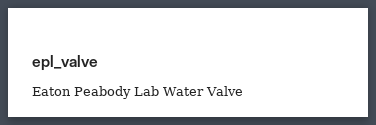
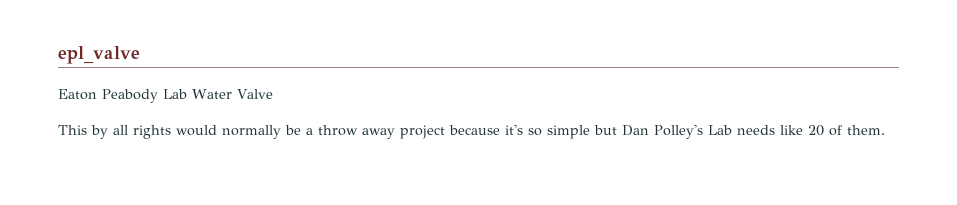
(243, 91) none -> [58,124,885,139] // This by all rights would normally be a throw away project because it's so simple but Dan Polley's Lab needs like 20 of them.

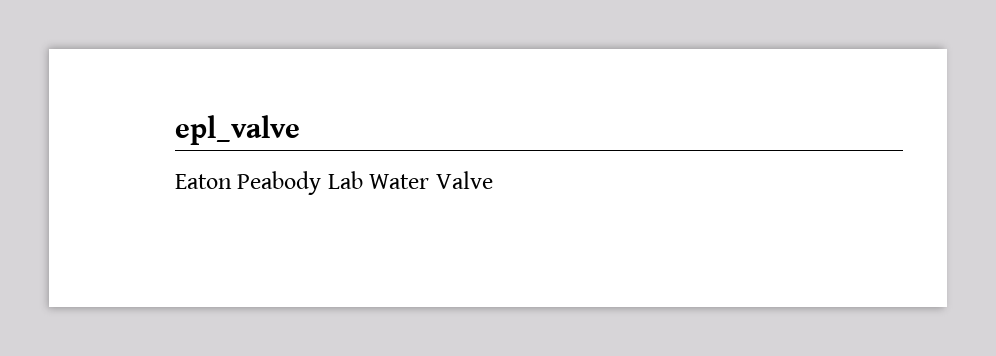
[58,124,885,139] // This by all rights would normally be a throw away project because it's so simple but Dan Polley's Lab needs like 20 of them. -> (493, 180) none

